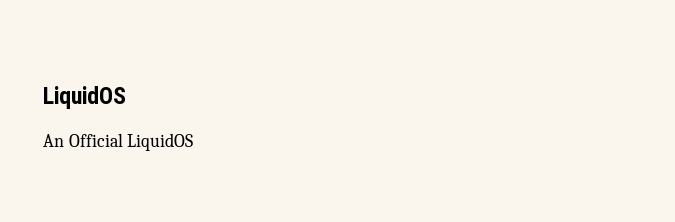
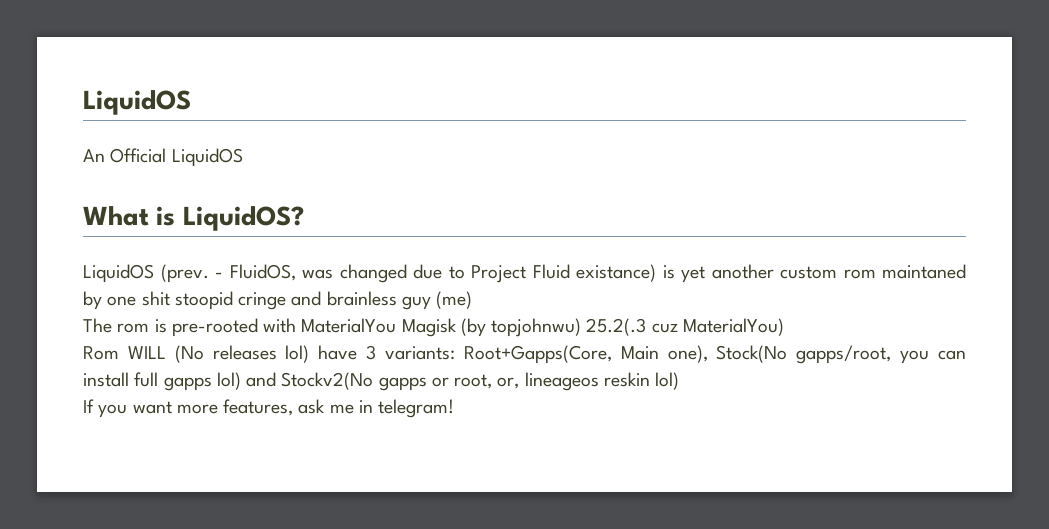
(194, 142) none -> [83,206,304,231] [83,264,966,283] [83,291,473,310] [83,318,784,337] [83,345,967,364] [83,372,680,391] [83,399,455,418] // What is LiquidOS? // LiquidOS (prev. - FluidOS, was changed due to Project Fluid existance) is yet another custom rom maintaned by one shit stoopid cringe and brainless guy (me) // The rom is pre-rooted with MaterialYou Magisk (by topjohnwu) 25.2(.3 cuz MaterialYou) // Rom WILL (No releases lol) have 3 variants: Root+Gapps(Core, Main one), Stock(No gapps/root, you can install full gapps lol) and Stockv2(No gapps or root, or, lineageos reskin lol) // If you want more features, ask me in telegram!

